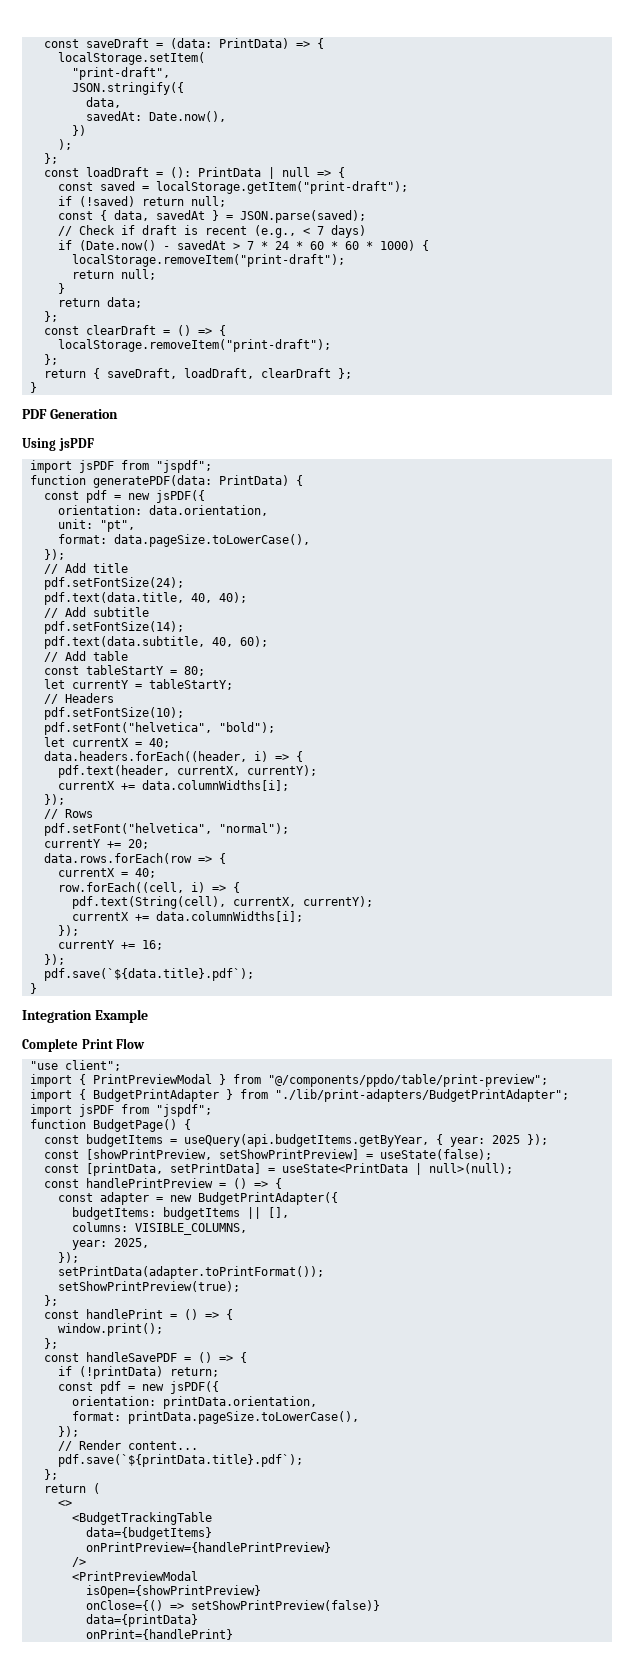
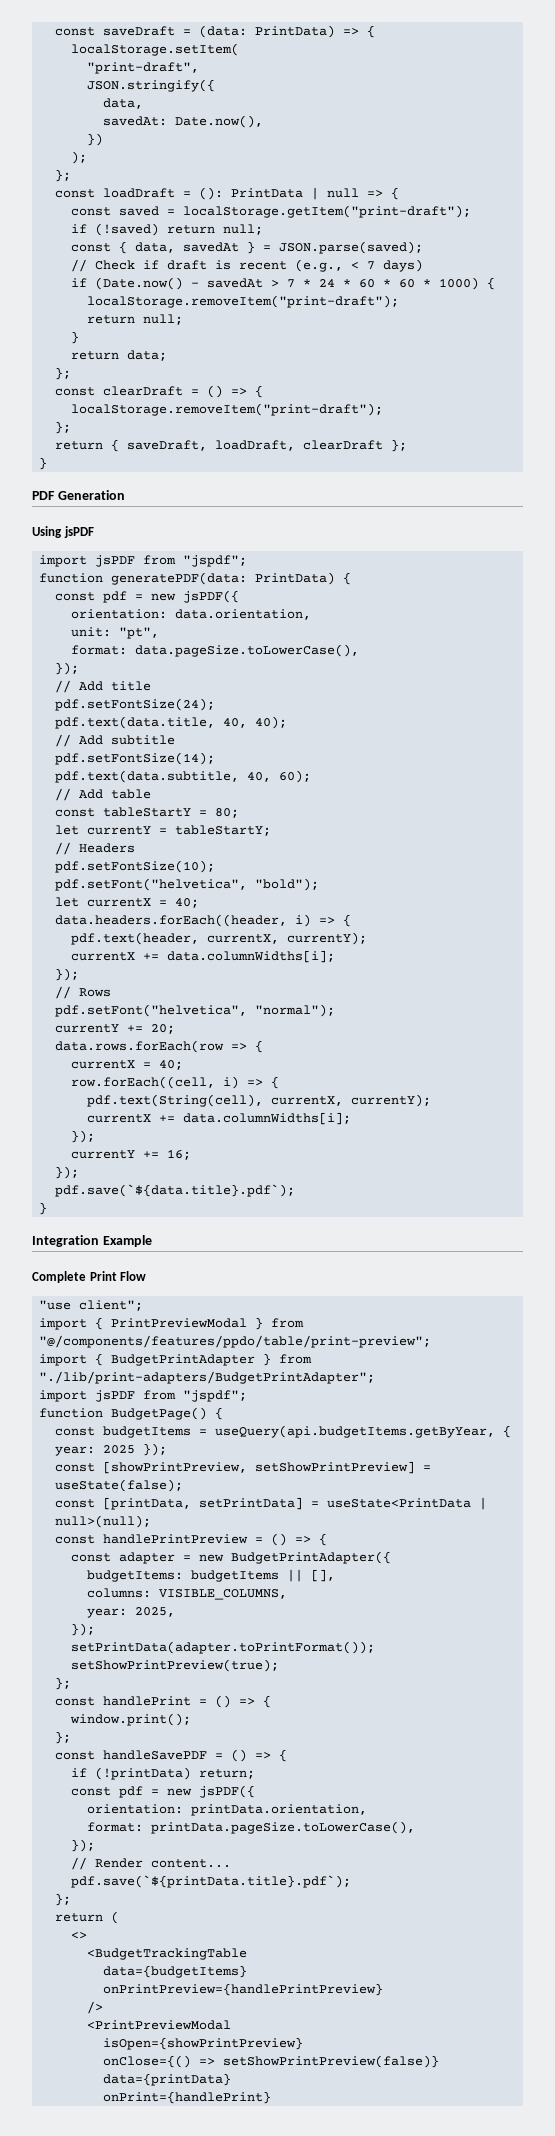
[267,1074,548,1087] "@/components/ppdo/table/print-preview"; -> [38,1335,431,1348] "@/components/features/ppdo/table/print-preview";

